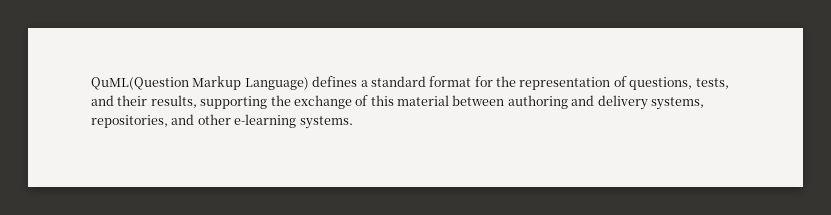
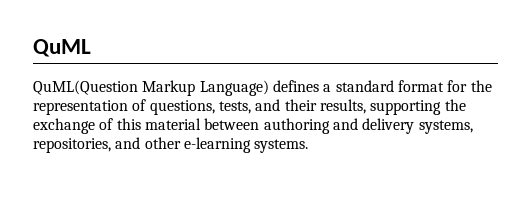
(91, 83) none -> [33,39,91,57] QuML //

